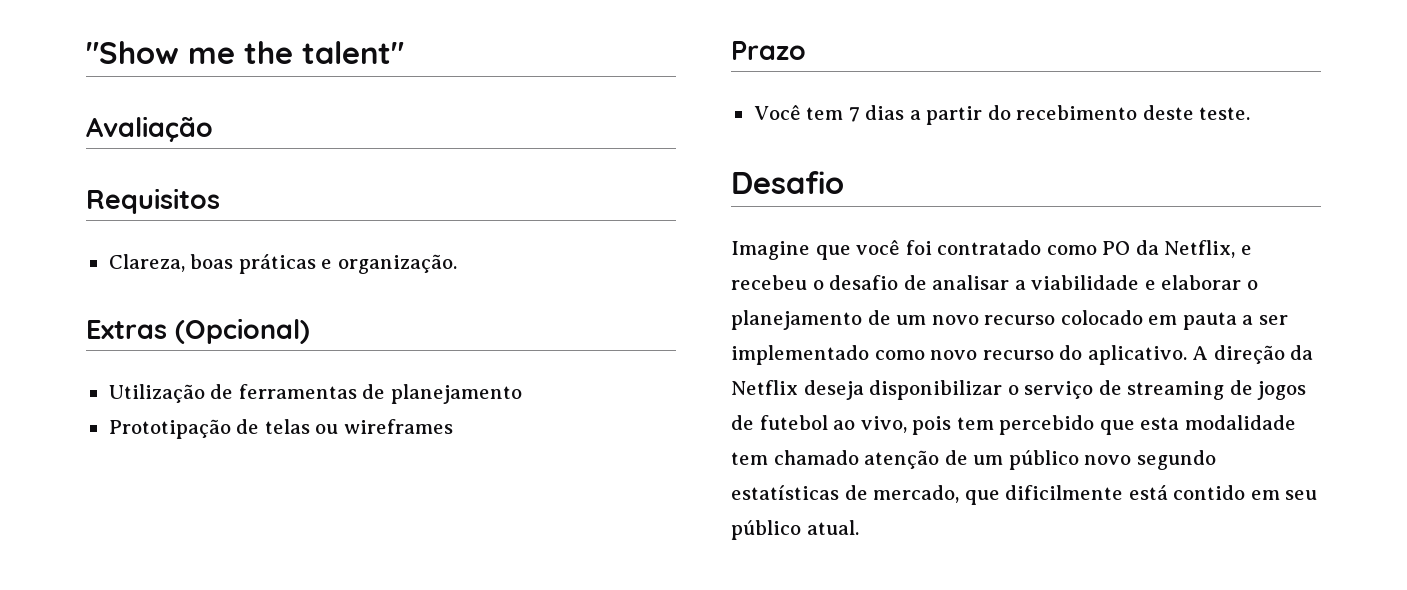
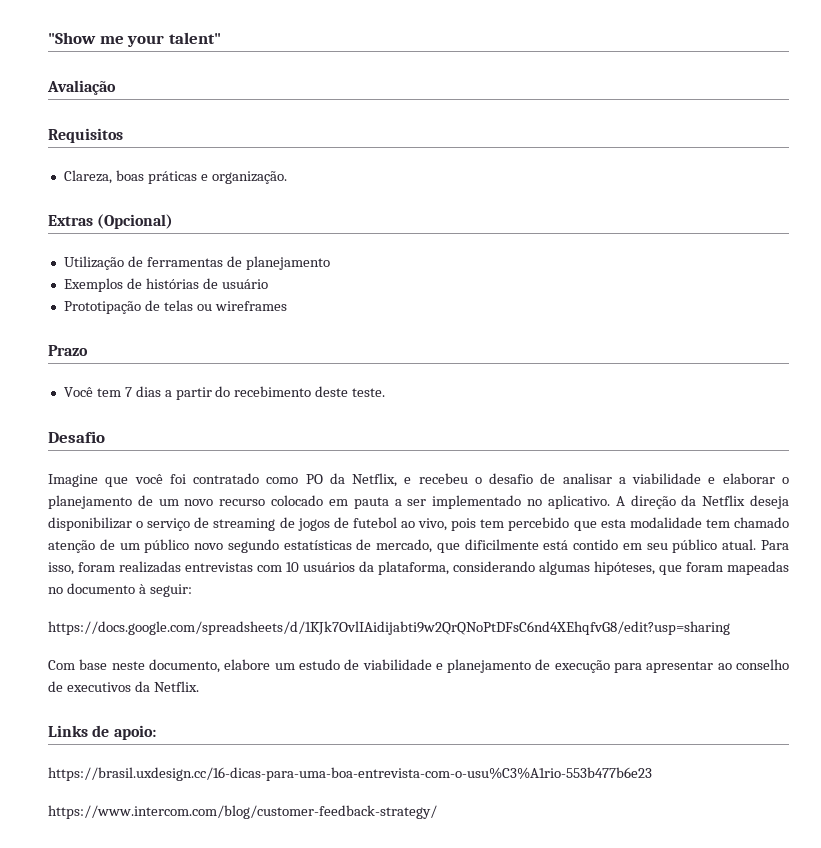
[244,41,293,64] the -> [127,35,165,47] your
(522, 394) none -> [63,278,268,292] // Exemplos de histórias de usuário
[874,345,1083,360] como novo recurso do -> [527,499,543,506] no
(859, 527) none -> [760,540,789,550] [48,561,789,575] [48,583,192,597] [48,621,730,635] [48,659,789,673] [48,681,199,692] [48,725,156,740] [48,767,652,781] [48,805,437,819] Para isso, foram realizadas entrevistas com 10 usuários da plataforma, considerando algumas hipóteses, que foram mapeadas no documento à seguir: // https://docs.google.com/spreadsheets/d/1KJk7OvlIAidijabti9w2QrQNoPtDFsC6nd4XEhqfvG8/edit?usp=sharing // Com base neste documento, elabore um estudo de viabilidade e planejamento de execução para apresentar ao conselho de executivos da Netflix. // Links de apoio: // https://brasil.uxdesign.cc/16-dicas-para-uma-boa-entrevista-com-o-usu%C3%A1rio-553b477b6e23 // https://www.intercom.com/blog/customer-feedback-strategy/

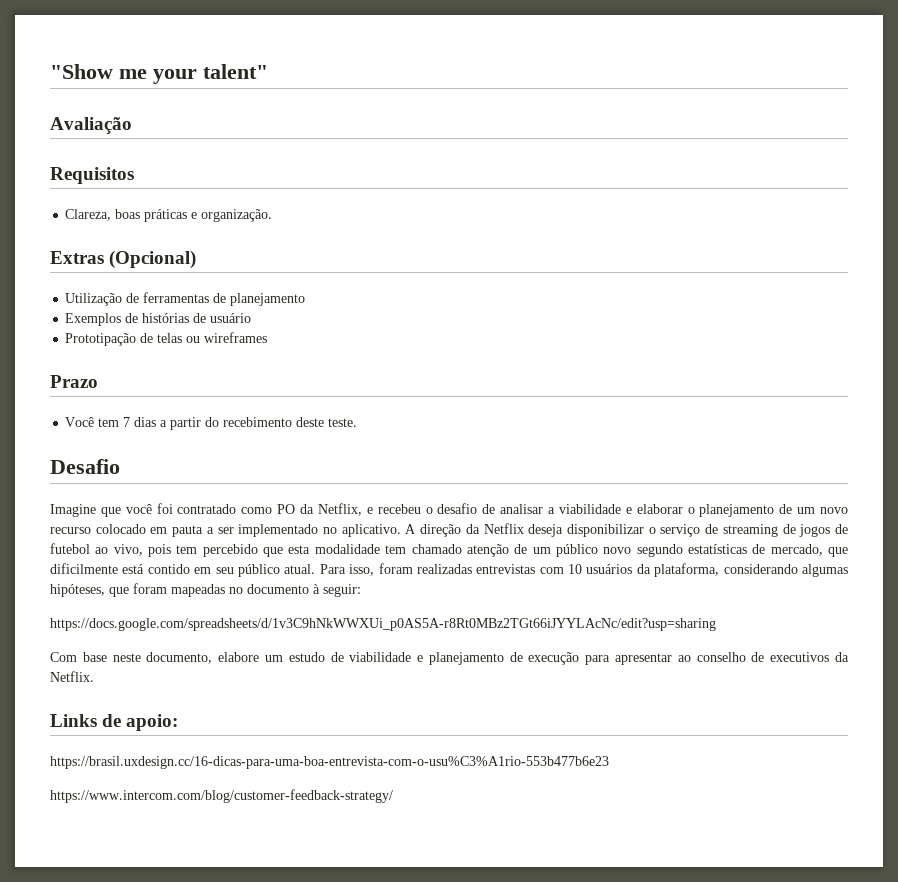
[48,621,730,635] https://docs.google.com/spreadsheets/d/1KJk7OvlIAidijabti9w2QrQNoPtDFsC6nd4XEhqfvG8/edit?usp=sharing -> [50,618,716,631] https://docs.google.com/spreadsheets/d/1v3C9hNkWWXUi_p0AS5A-r8Rt0MBz2TGt66iJYYLAcNc/edit?usp=sharing

